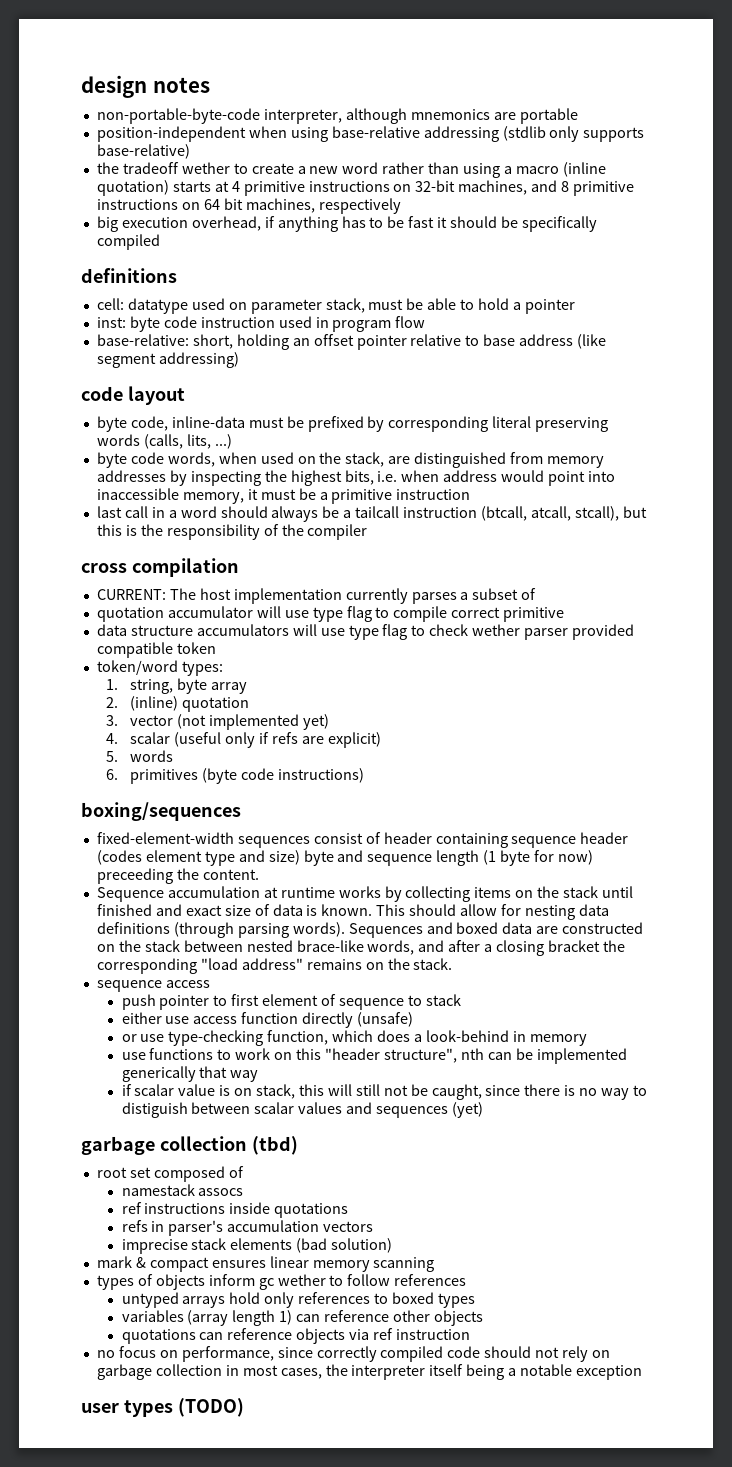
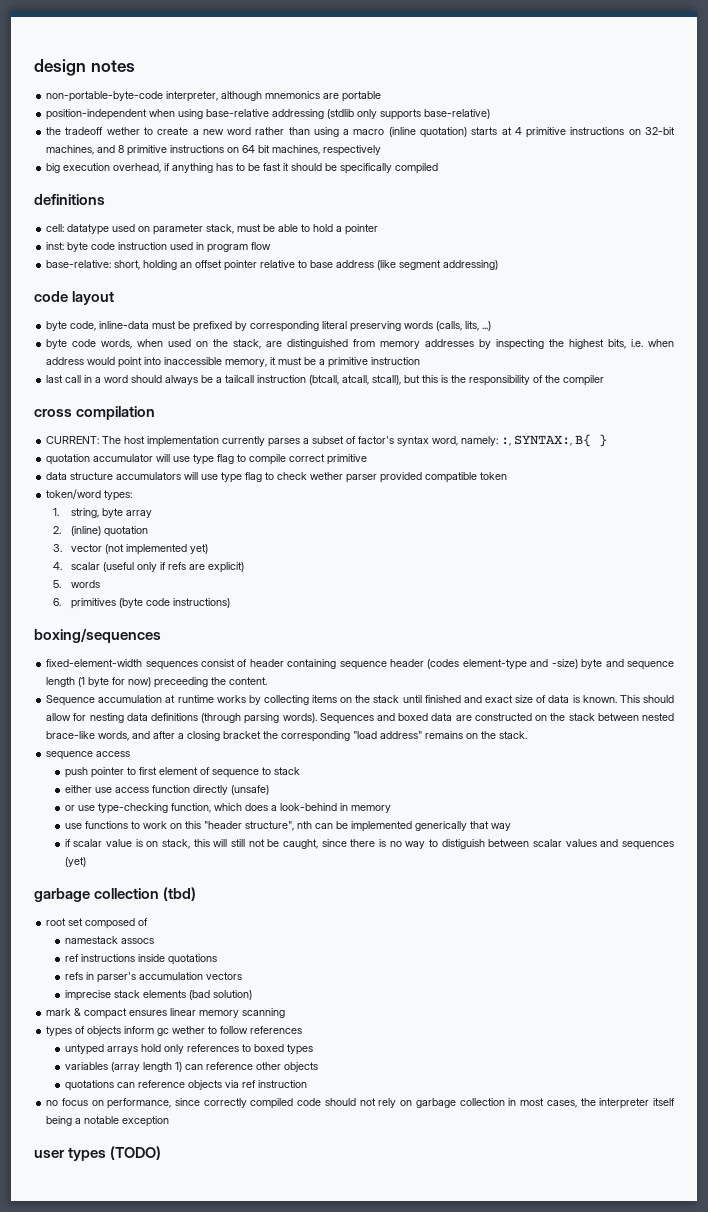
(537, 594) none -> [358,434,608,447] factor's syntax word, namely: :, SYNTAX:, B{ }
[145,850,300,866] element type and size) -> [462,659,578,670] element-type and -size)

